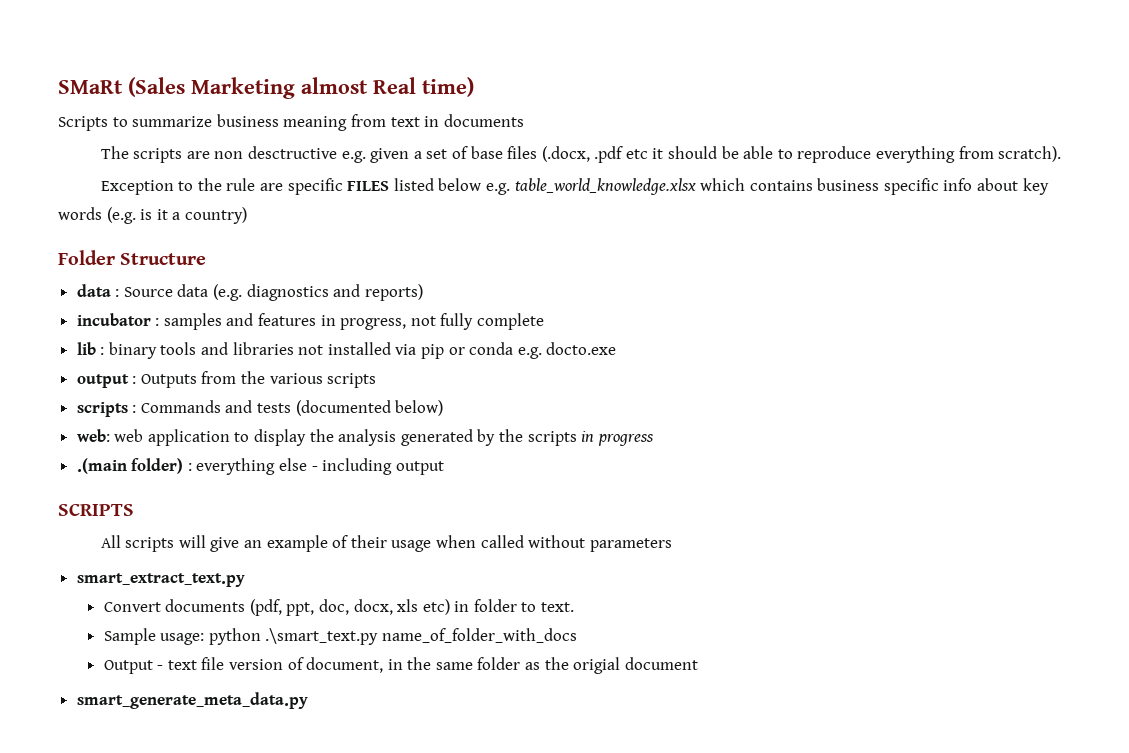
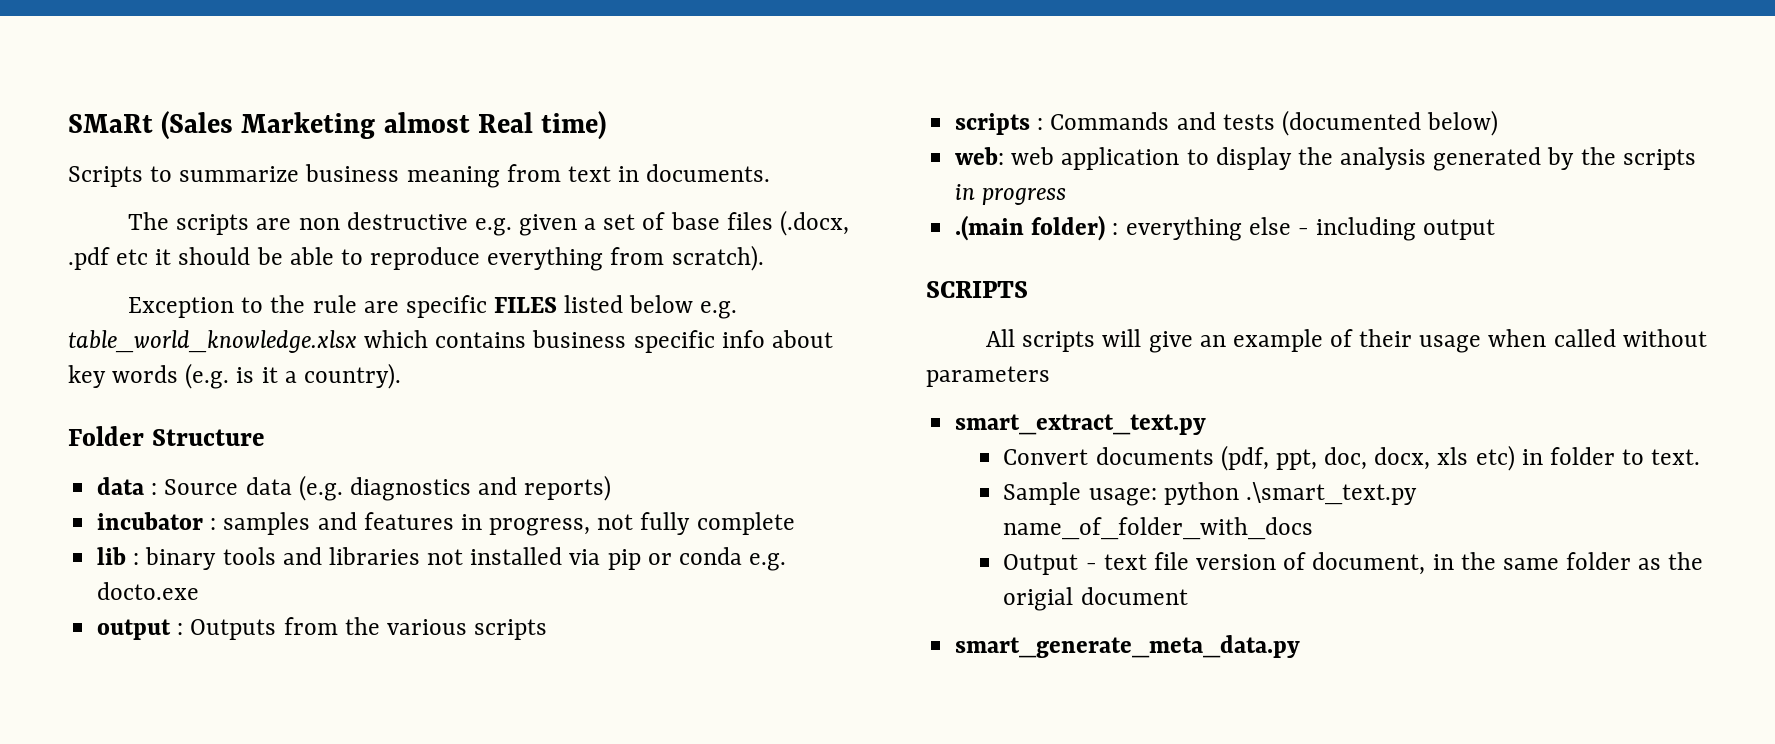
[443,114,524,127] documents -> [646,164,771,182] documents.
[247,146,337,159] desctructive -> [346,212,468,230] destructive
[184,207,247,224] country) -> [303,363,401,389] country).

